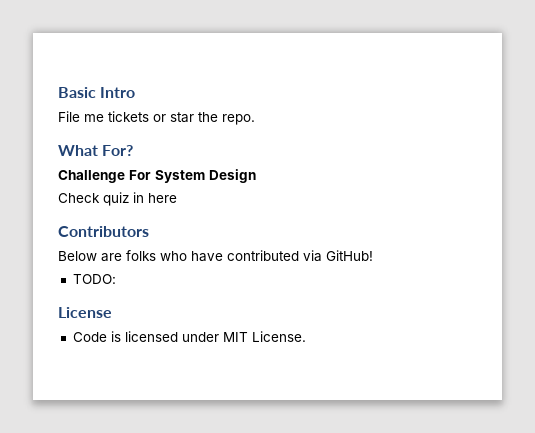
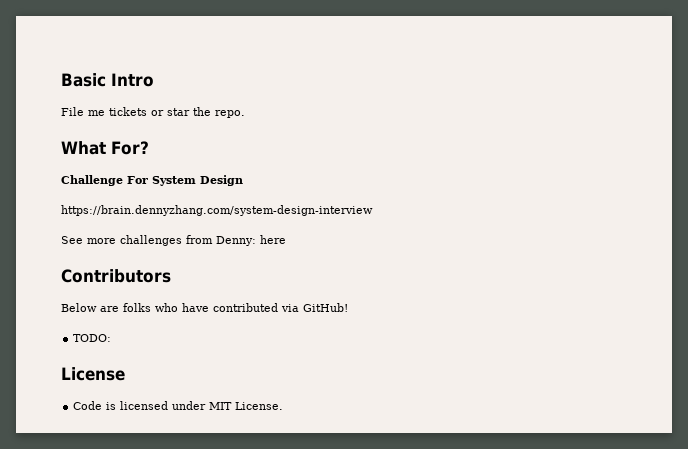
[58,192,144,206] Check quiz in -> [61,205,373,216] [61,235,256,246] https://brain.dennyzhang.com/system-design-interview // See more challenges from Denny:

